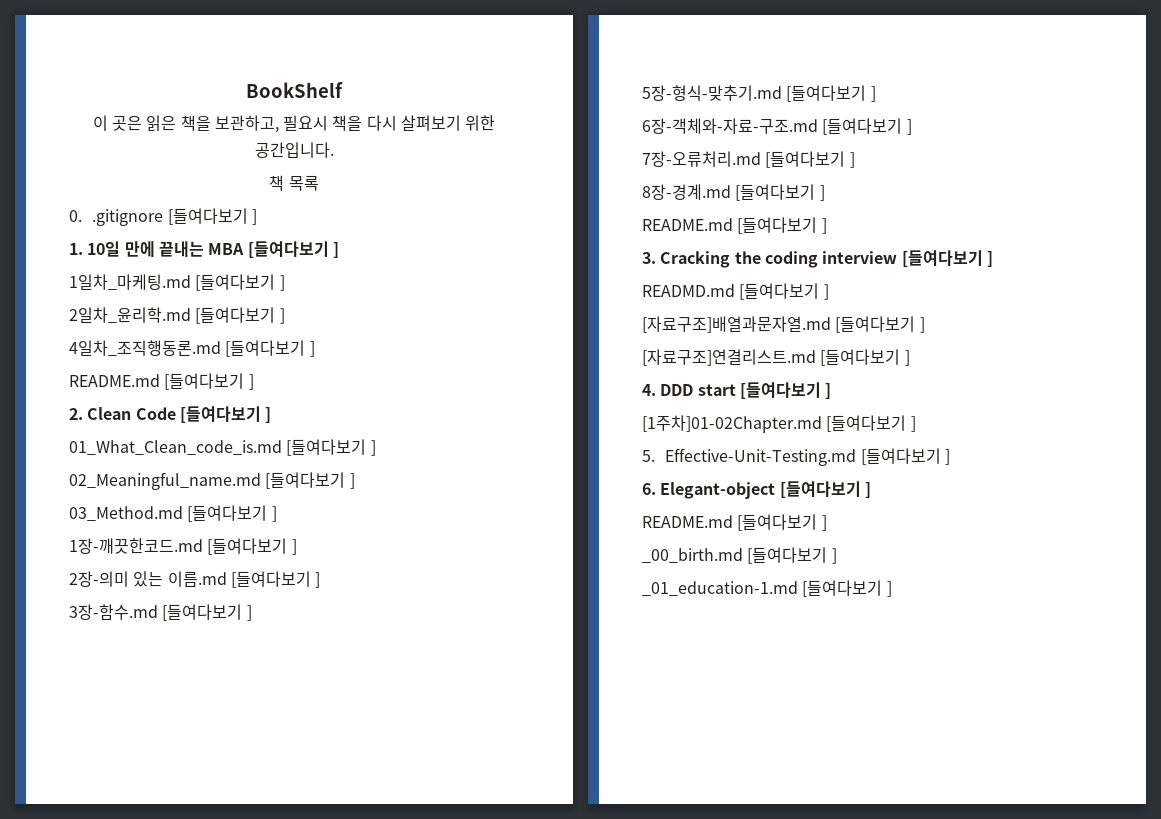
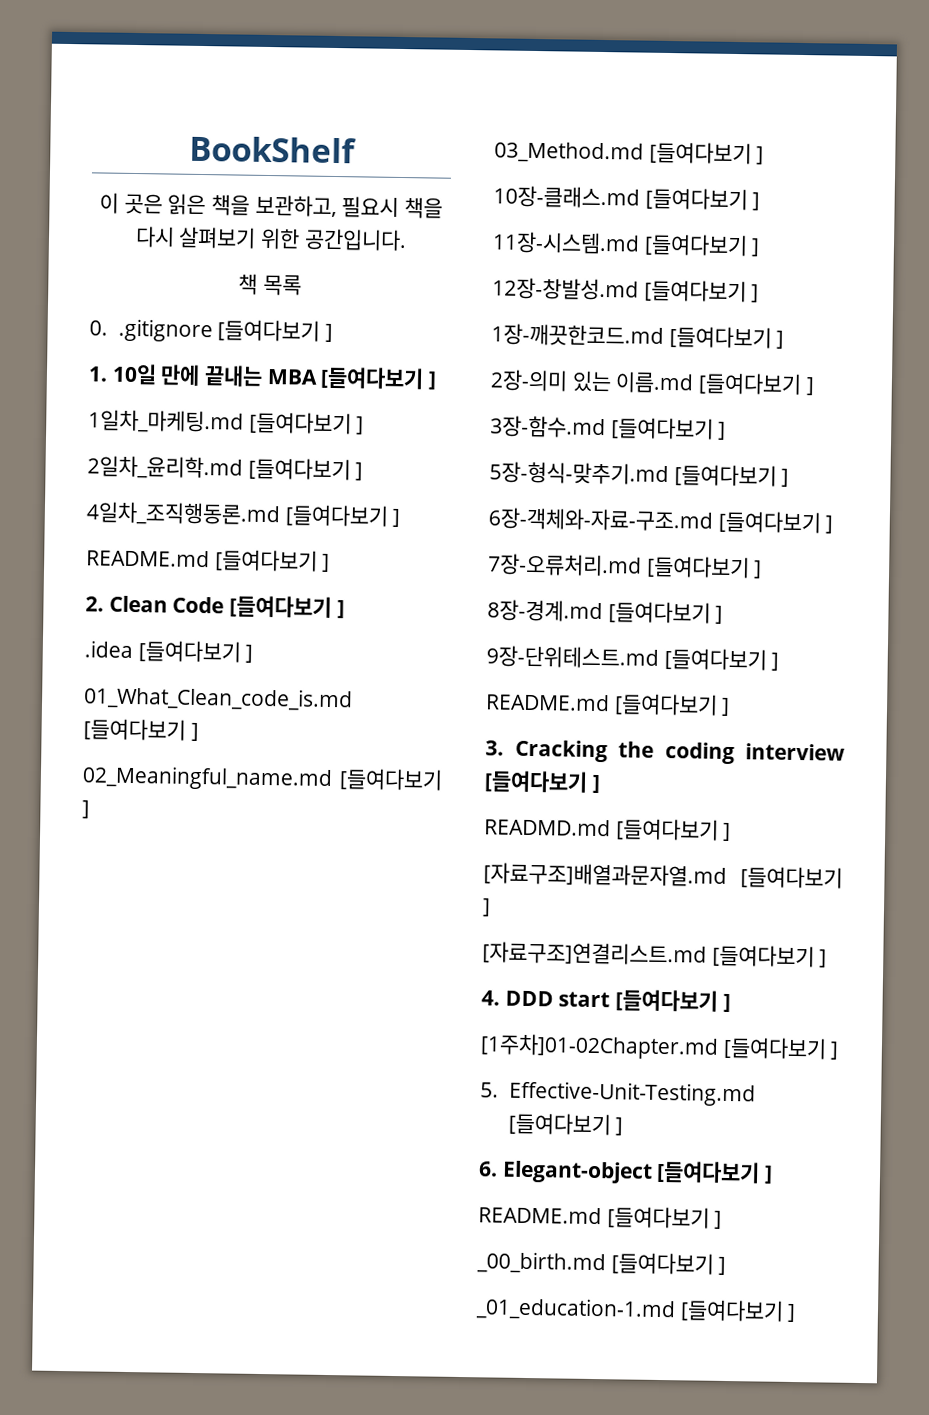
(272, 415) none -> [84,640,254,663] // .idea [들여다보기 ]
(277, 514) none -> [493,185,761,211] [492,231,761,257] [492,277,760,303] // 10장-클래스.md [들여다보기 ] // 11장-시스템.md [들여다보기 ] // 12장-창발성.md [들여다보기 ]
(825, 193) none -> [486,645,780,671] // 9장-단위테스트.md [들여다보기 ]

